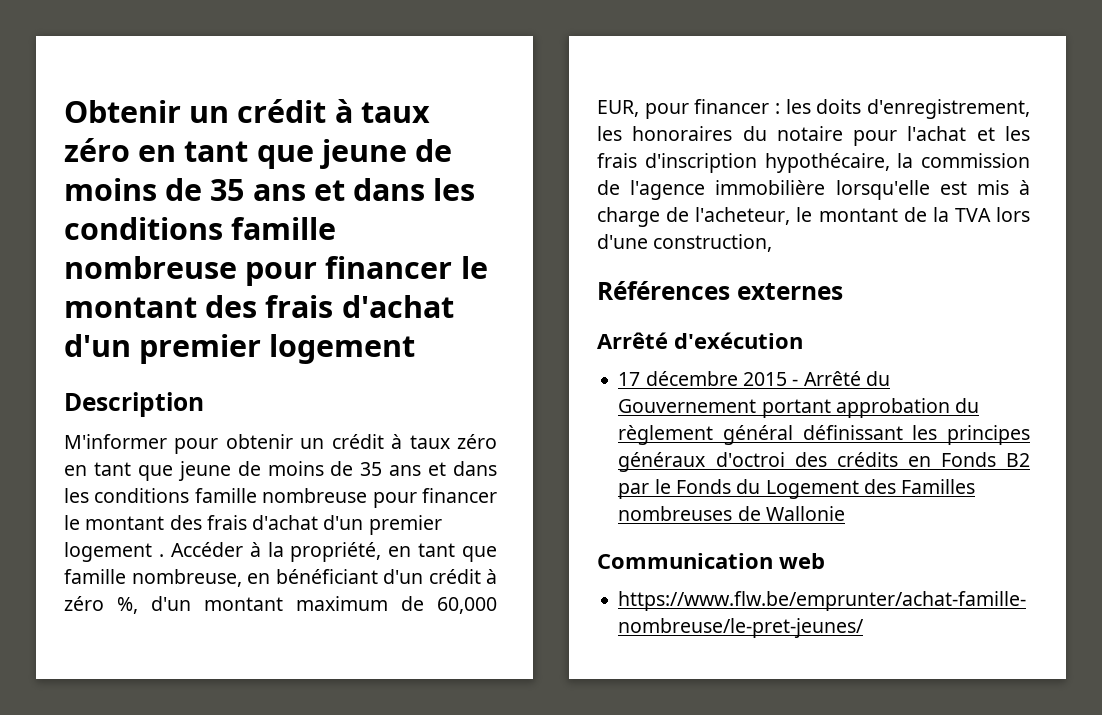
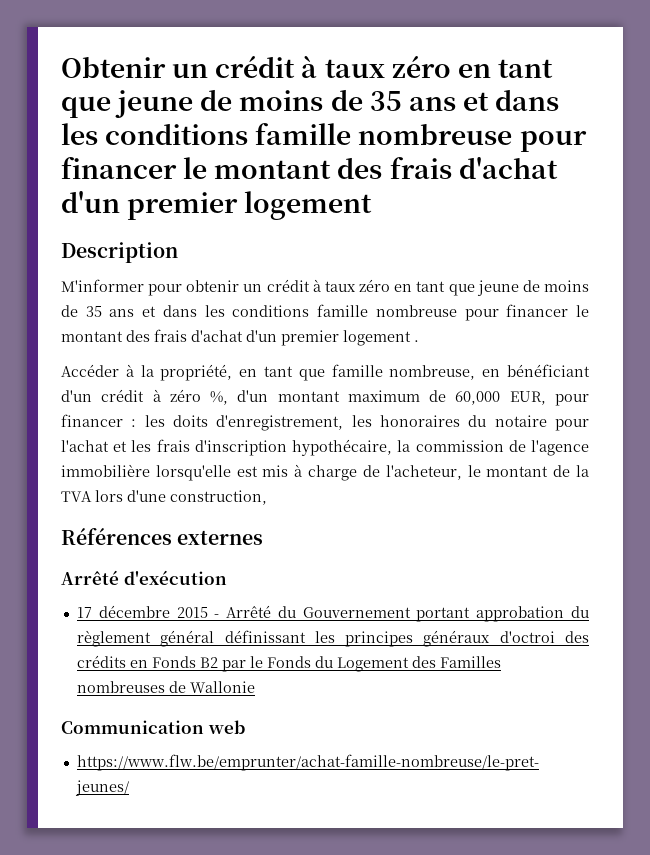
(164, 555) none -> (419, 341) //

